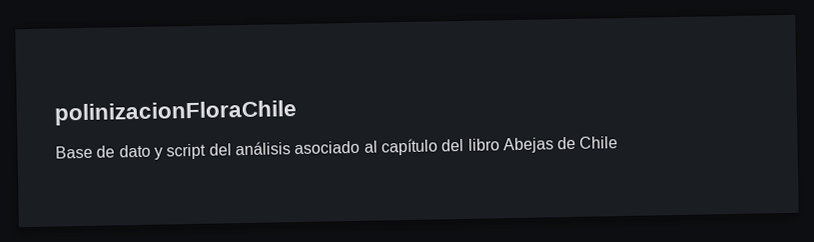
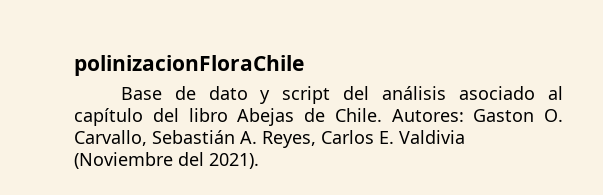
[579,136,619,149] Chile -> [334,108,563,122] [74,130,465,148] [74,152,259,169] Chile. Autores: Gaston O. Carvallo, Sebastián A. Reyes, Carlos E. Valdivia (Noviembre del 2021).

